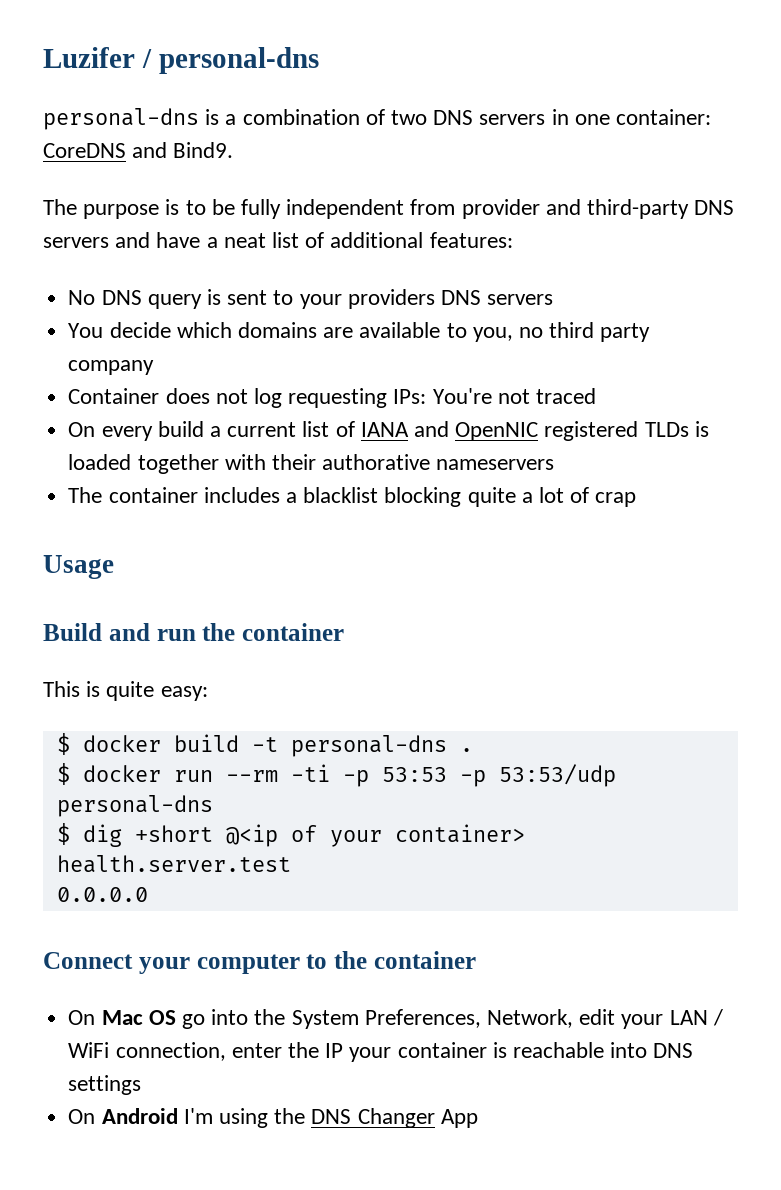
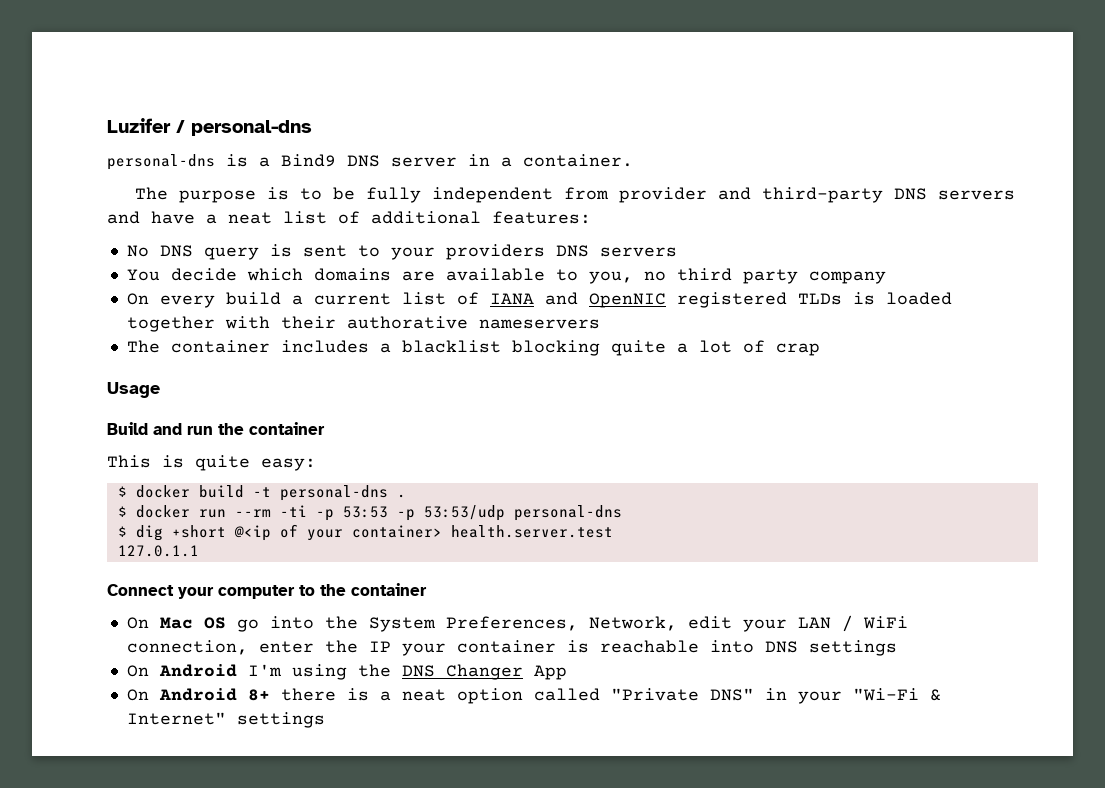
[242,109,712,125] [43,142,234,158] combination of two DNS servers in one container: CoreDNS and Bind9. -> [281,154,633,167] Bind9 DNS server in a container.
[68,388,596,408] // Container does not log requesting IPs: You're not traced -> (886, 277) none
[56,887,148,902] 0.0.0.0 -> [117,545,199,557] 127.0.1.1
(478, 1118) none -> [126,688,941,704] [126,712,325,728] // On Android 8+ there is a neat option called "Private DNS" in your "Wi-Fi & Internet" settings

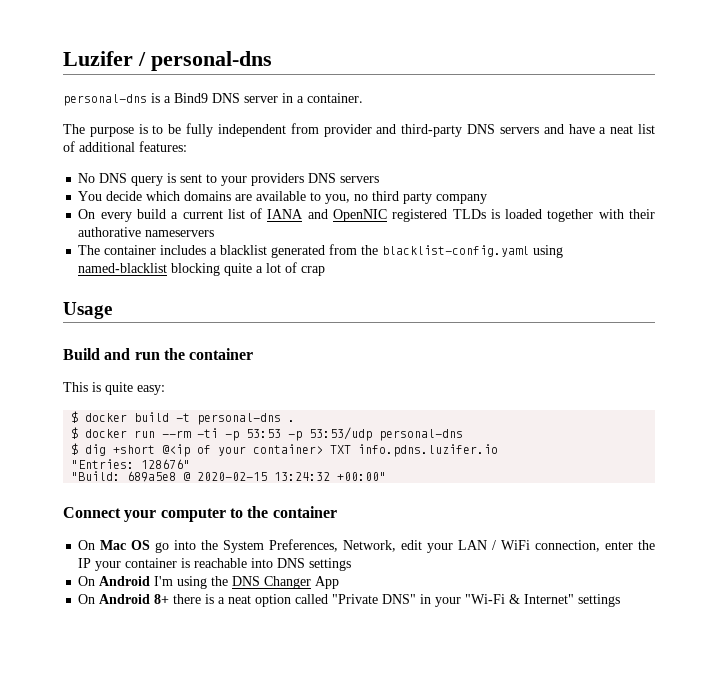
(501, 346) none -> [271,244,564,258] [78,263,168,273] generated from the blacklist-config.yaml using named-blacklist
[450,525,613,538] [117,545,199,557] health.server.test // 127.0.1.1 -> [330,444,499,457] [71,459,191,469] [71,471,387,482] TXT info.pdns.luzifer.io // "Entries: 128676" // "Build: 689a5e8 @ 2020-02-15 13:24:32 +00:00"

